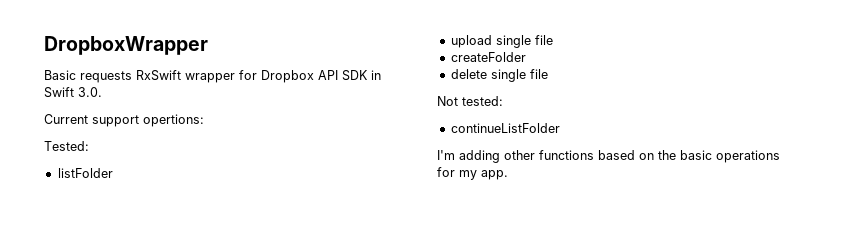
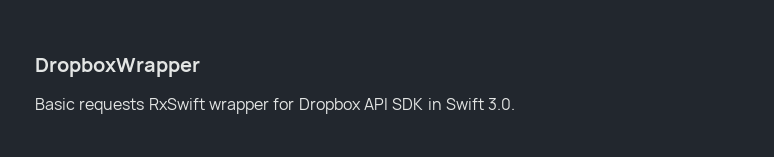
[44,114,204,127] [44,141,89,151] [57,168,113,178] [450,35,553,48] [450,52,526,62] [450,69,548,82] [437,96,503,106] [450,123,560,133] [437,150,780,163] [437,167,508,180] // Current support opertions: // Tested: // listFolder // upload single file // createFolder // delete single file // Not tested: // continueListFolder // I'm adding other functions based on the basic operations for my app. -> (516, 104) none

